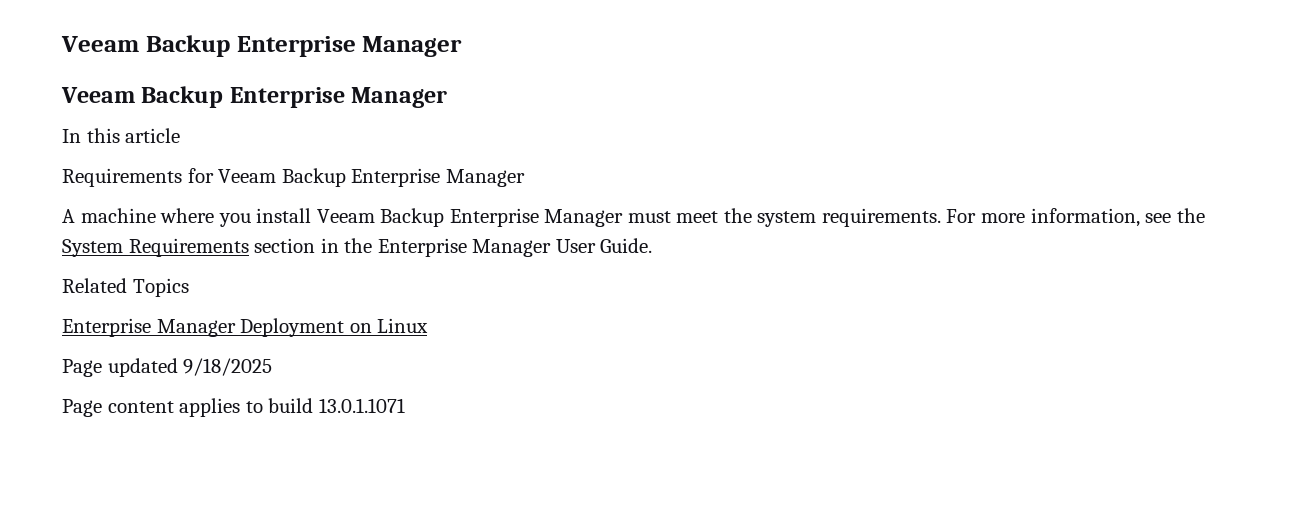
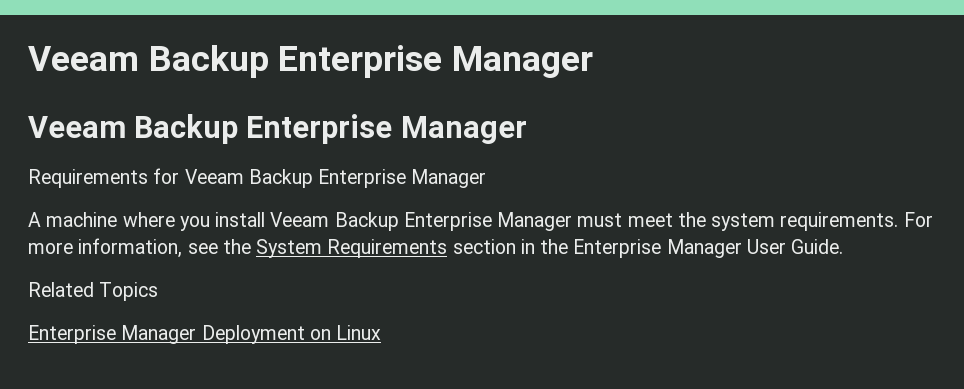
[62,128,181,143] // In this article -> (527, 130) none
[62,358,273,377] [62,398,405,417] // Page updated 9/18/2025 // Page content applies to build 13.0.1.1071 -> (382, 332) none

